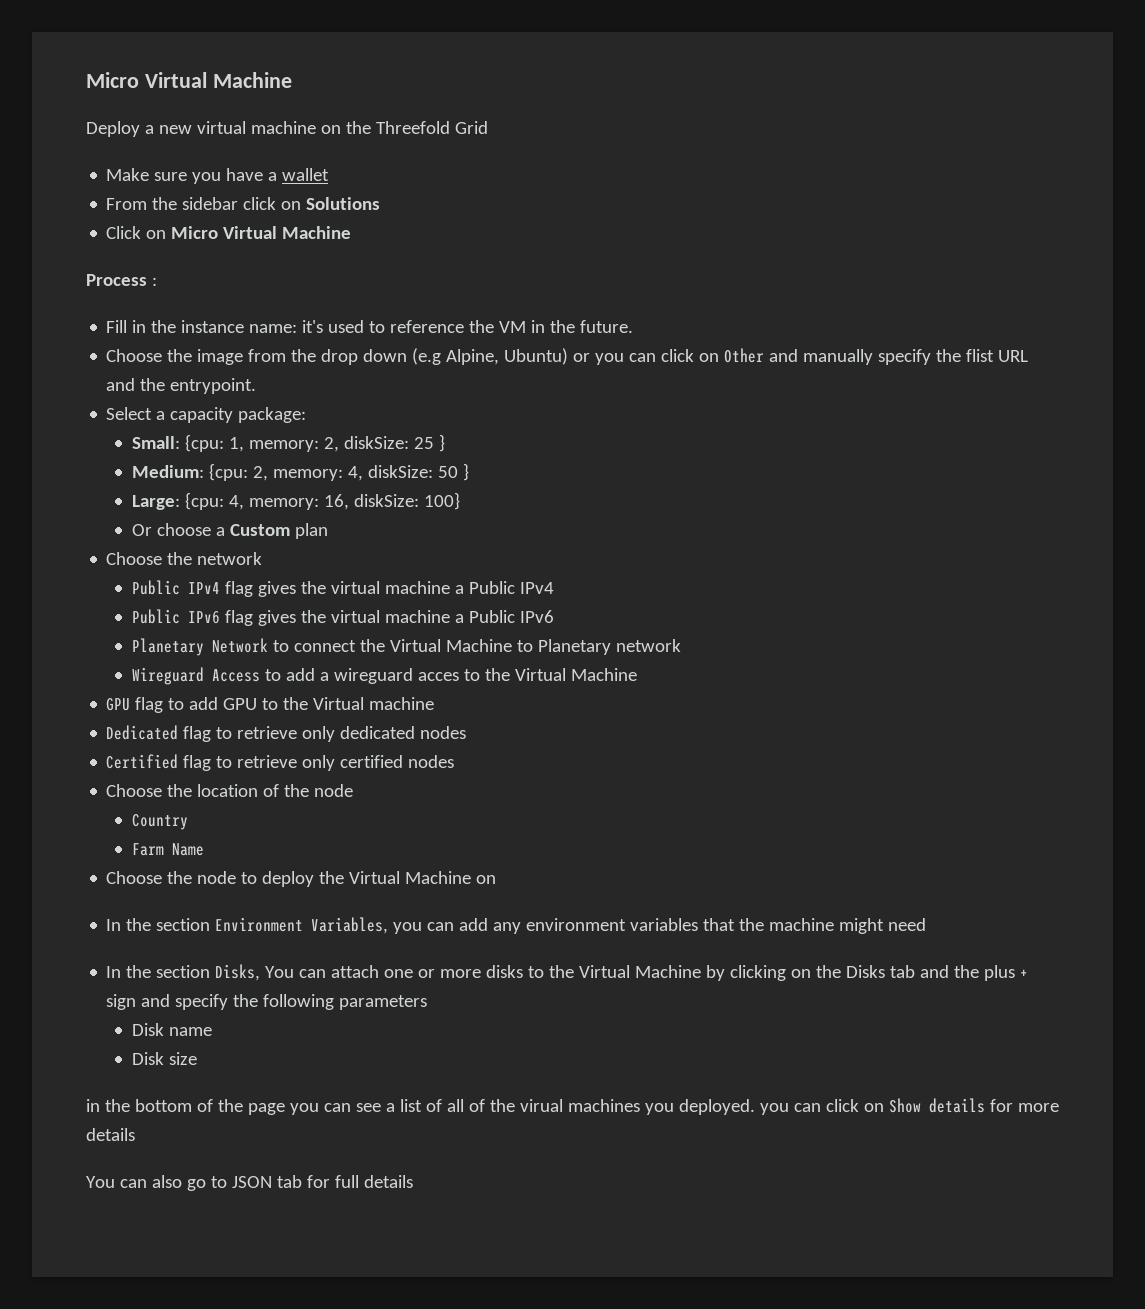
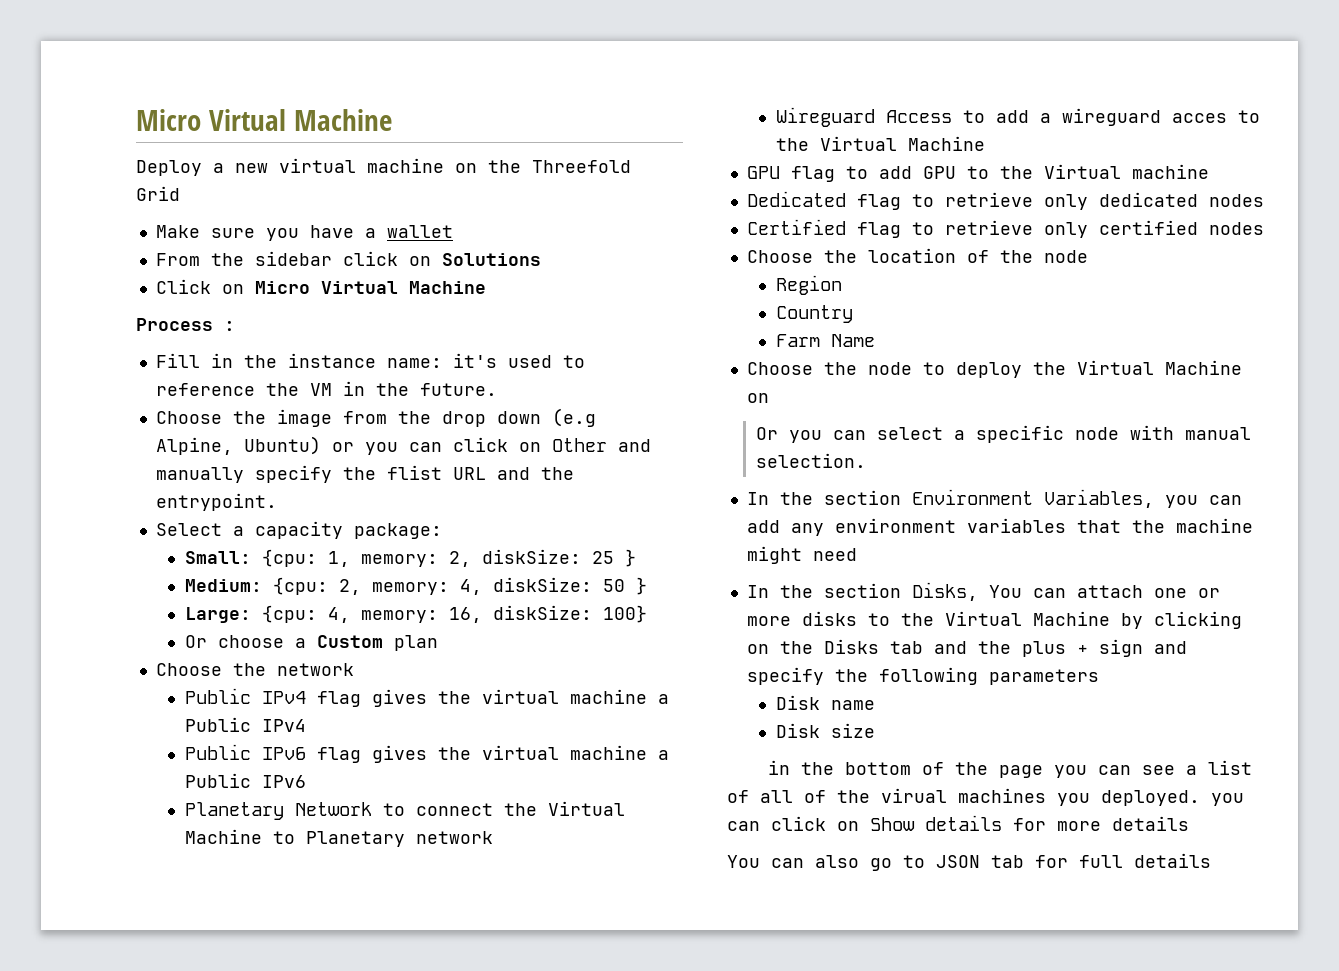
(354, 790) none -> [775,275,842,295] // Region
(497, 879) none -> [755,425,1251,443] [755,453,866,468] // Or you can select a specific node with manual selection.

